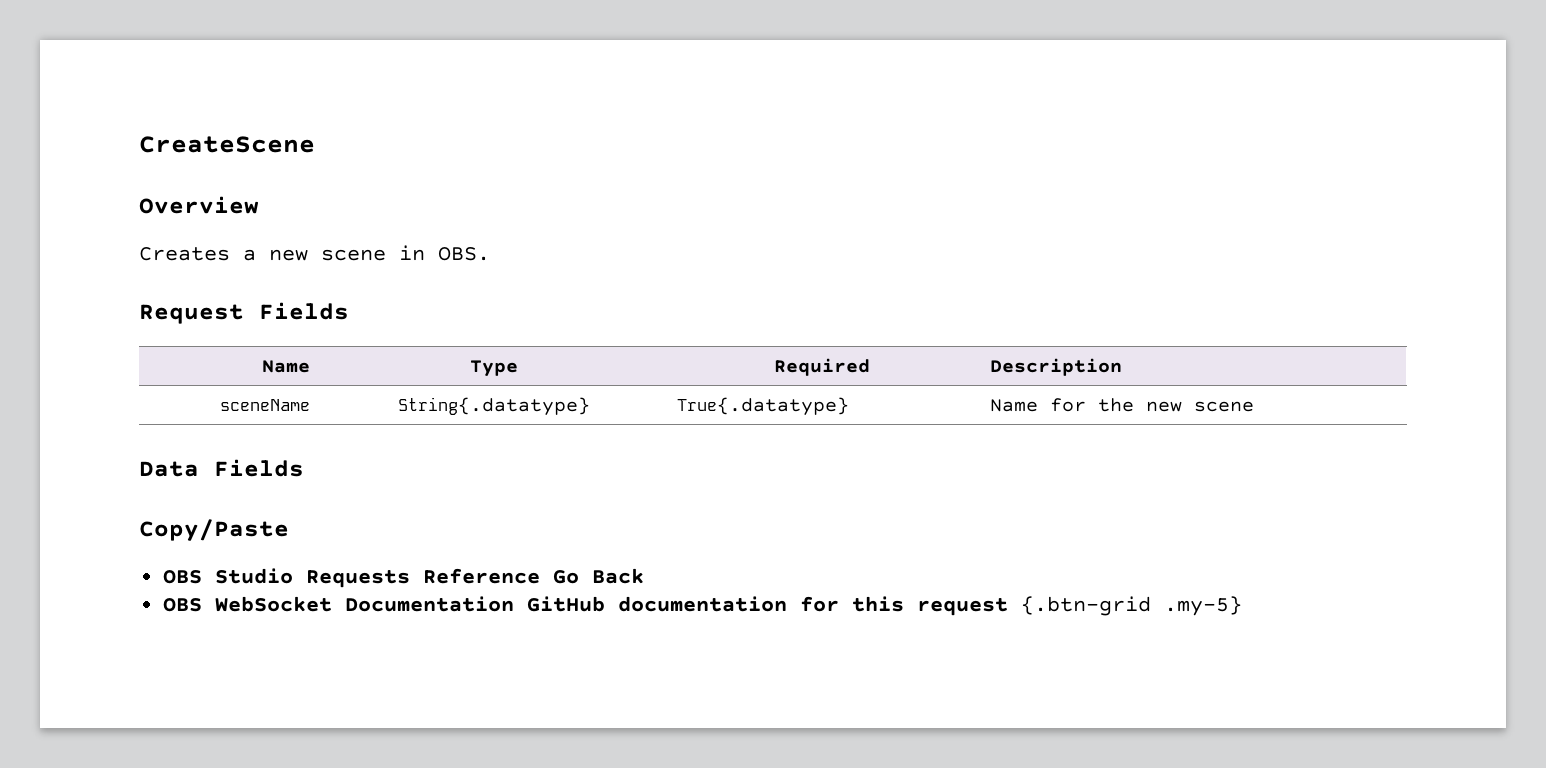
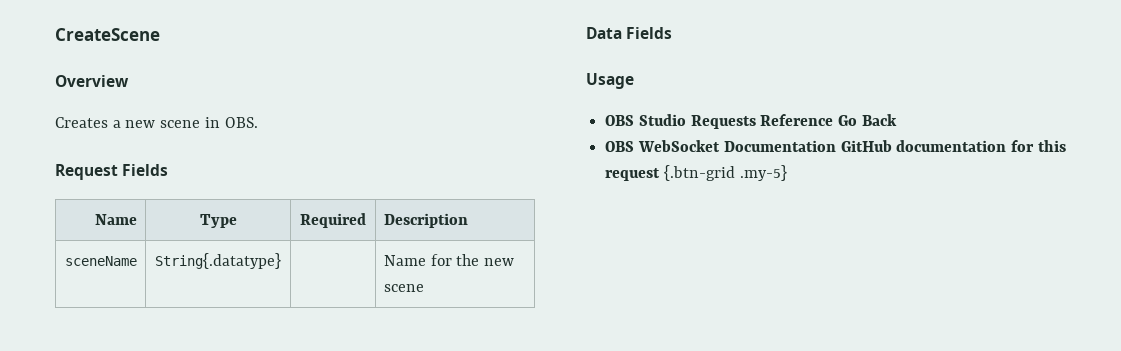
[676,397,849,416] True{.datatype} -> (281, 261) none
[139,519,289,541] Copy/Paste -> [586,73,634,89] Usage

